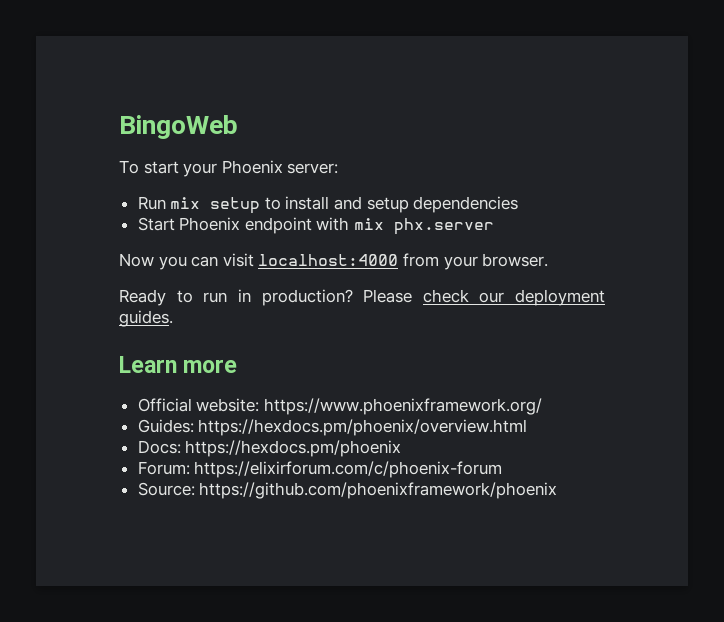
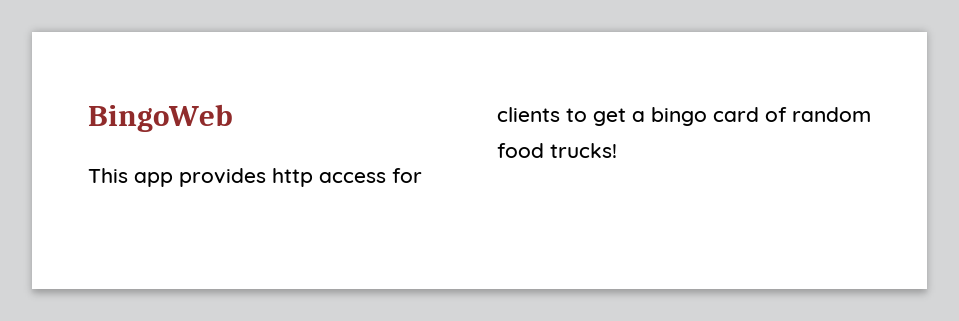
[119,160,339,177] [137,196,519,214] [137,217,495,235] [119,253,549,270] [119,289,605,306] [119,310,173,327] [119,356,238,373] [137,398,542,415] [137,419,528,436] [137,440,402,457] [137,461,503,478] [137,482,558,499] To start your Phoenix server: // Run mix setup to install and setup dependencies // Start Phoenix endpoint with mix phx.server // Now you can visit localhost:4000 from your browser. // Ready to run in production? Please check our deployment guides. // Learn more // Official website: https://www.phoenixframework.org/ // Guides: https://hexdocs.pm/phoenix/overview.html // Docs: https://hexdocs.pm/phoenix // Forum: https://elixirforum.com/c/phoenix-forum // Source: https://github.com/phoenixframework/phoenix -> [88,168,422,187] [497,107,871,126] [497,143,617,158] This app provides http access for clients to get a bingo card of random food trucks!

